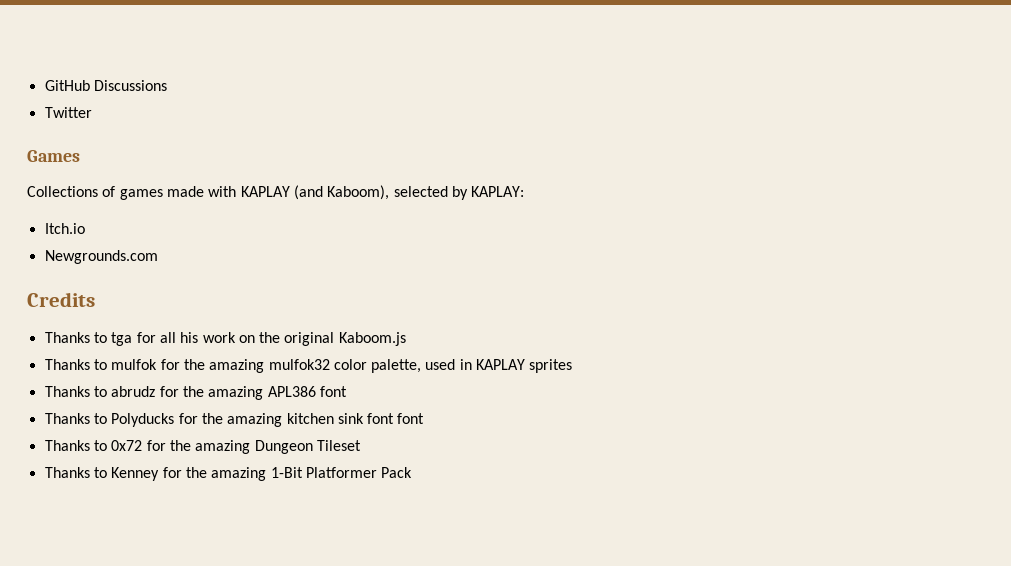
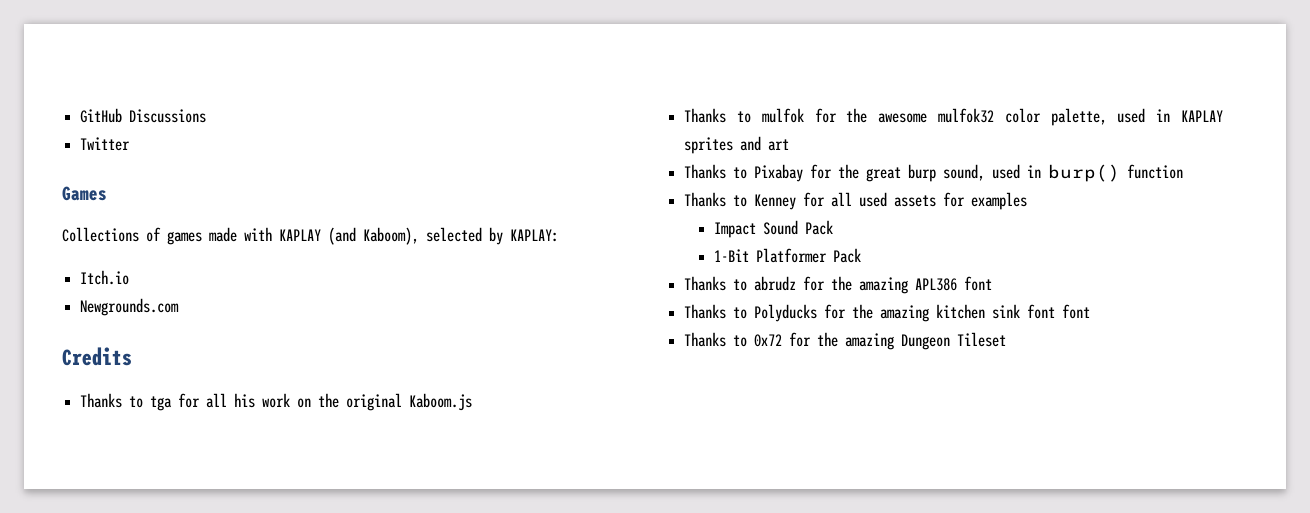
[209,359,265,373] amazing -> [878,113,928,123] awesome
(573, 366) none -> [740,136,790,151] [684,164,1184,182] [684,192,1028,210] [713,220,833,238] [713,248,861,263] and art // Thanks to Pixabay for the great burp sound, used in burp() function // Thanks to Kenney for all used assets for examples // Impact Sound Pack // 1-Bit Platformer Pack
[44,467,413,481] // Thanks to Kenney for the amazing 1-Bit Platformer Pack -> (1007, 339) none

